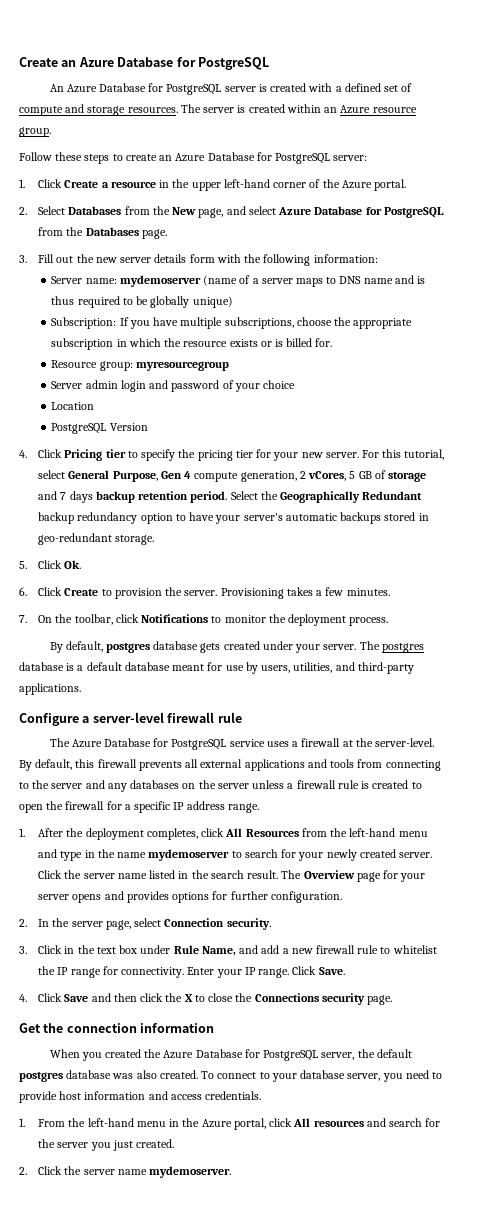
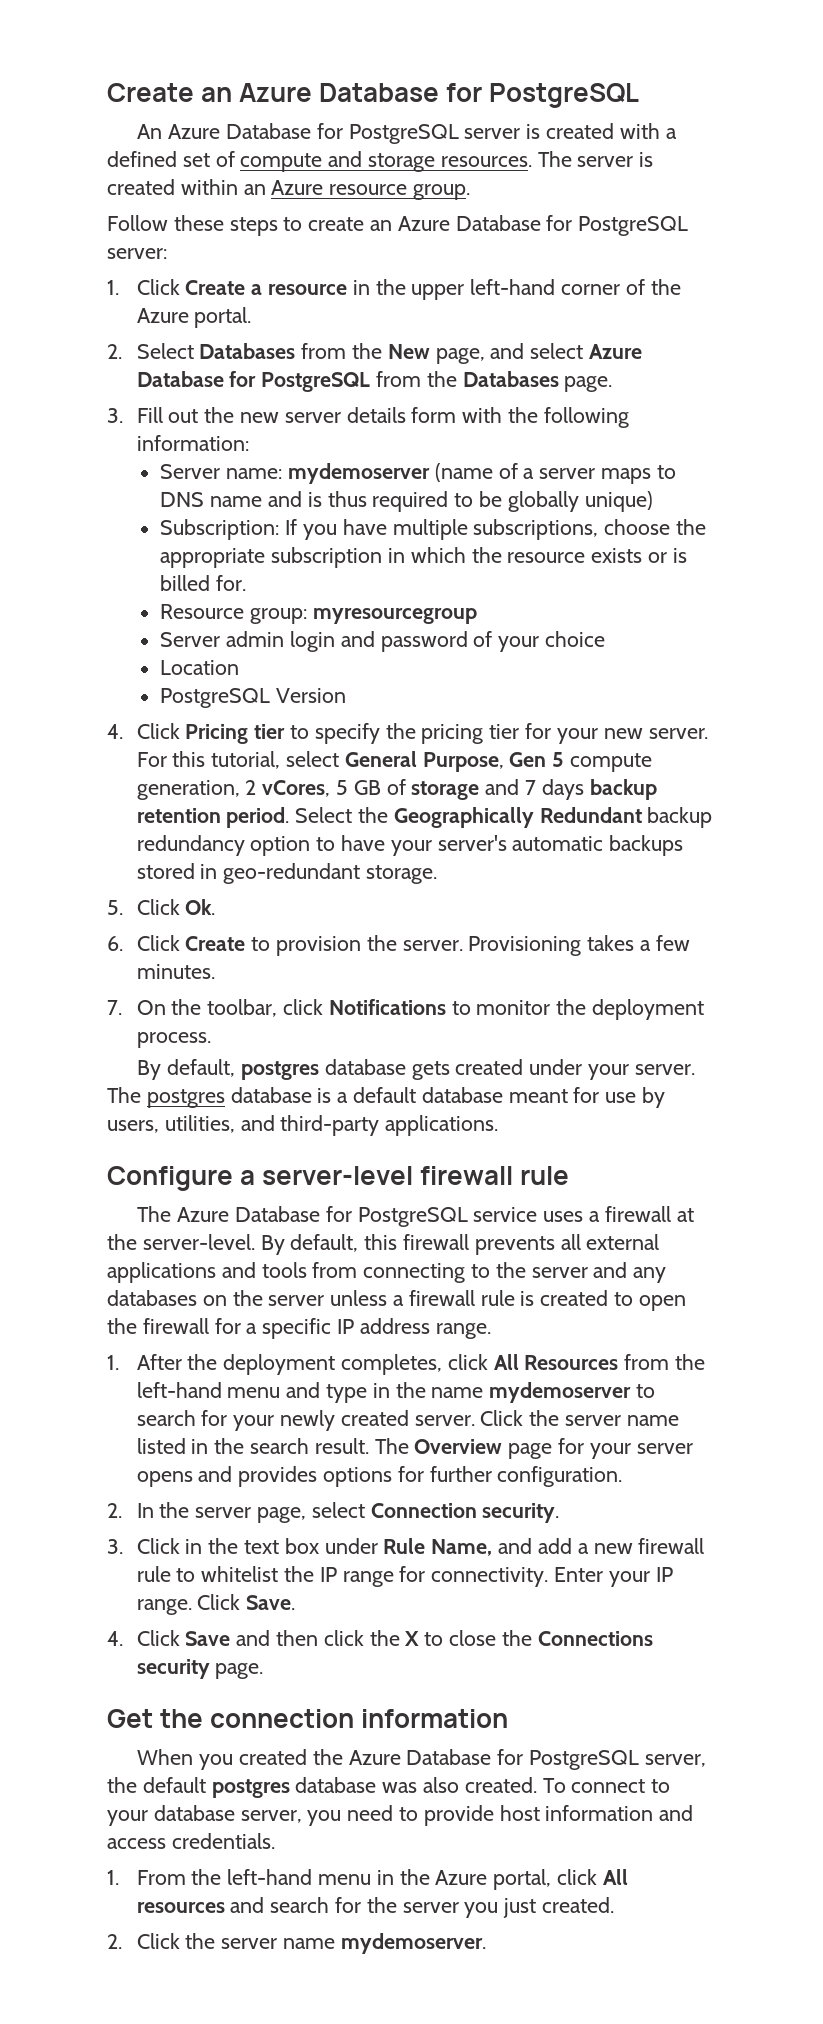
[184,471,192,479] 4 -> [552,752,565,767] 5

